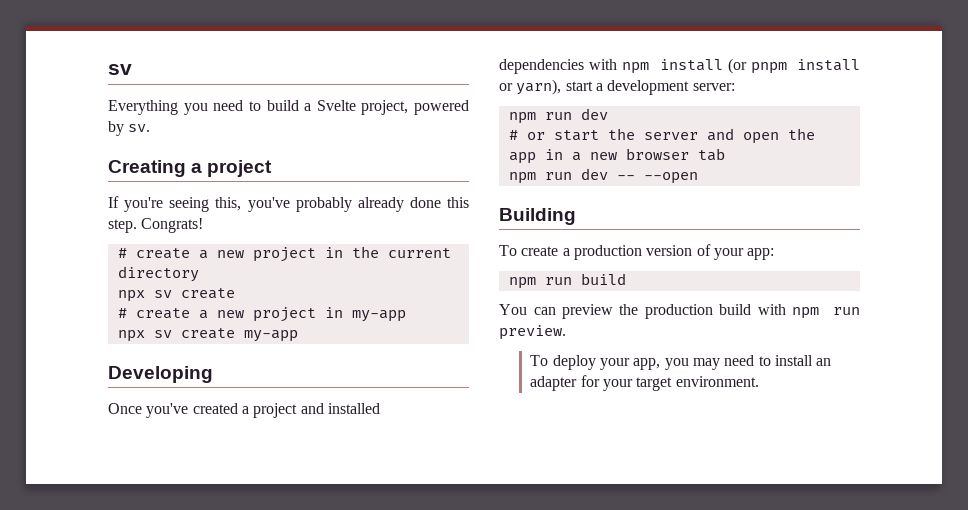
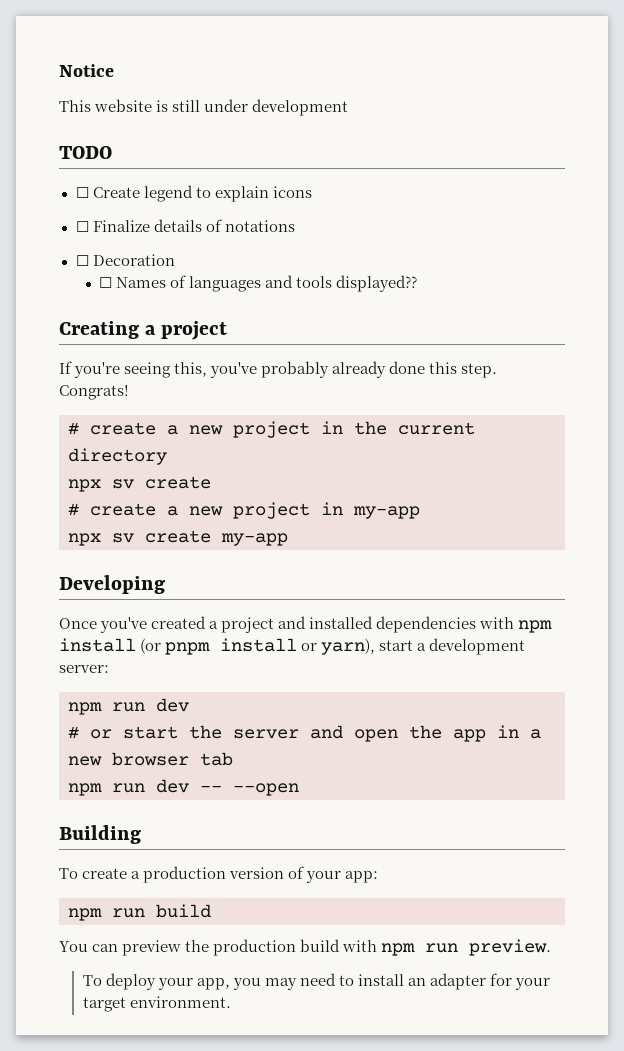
[108,64,132,75] [108,100,469,115] [108,121,151,136] sv // Everything you need to build a Svelte project, powered by sv. -> [59,64,114,77] [59,99,349,116] [59,146,112,159] [75,185,312,202] [75,219,295,232] [75,254,175,266] [99,275,418,292] Notice // This website is still under development // TODO // ☐ Create legend to explain icons // ☐ Finalize details of notations // ☐ Decoration // ☐ Names of languages and tools displayed??

